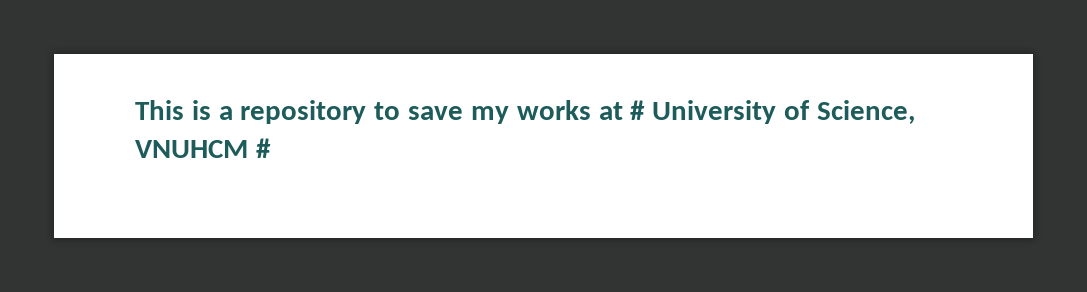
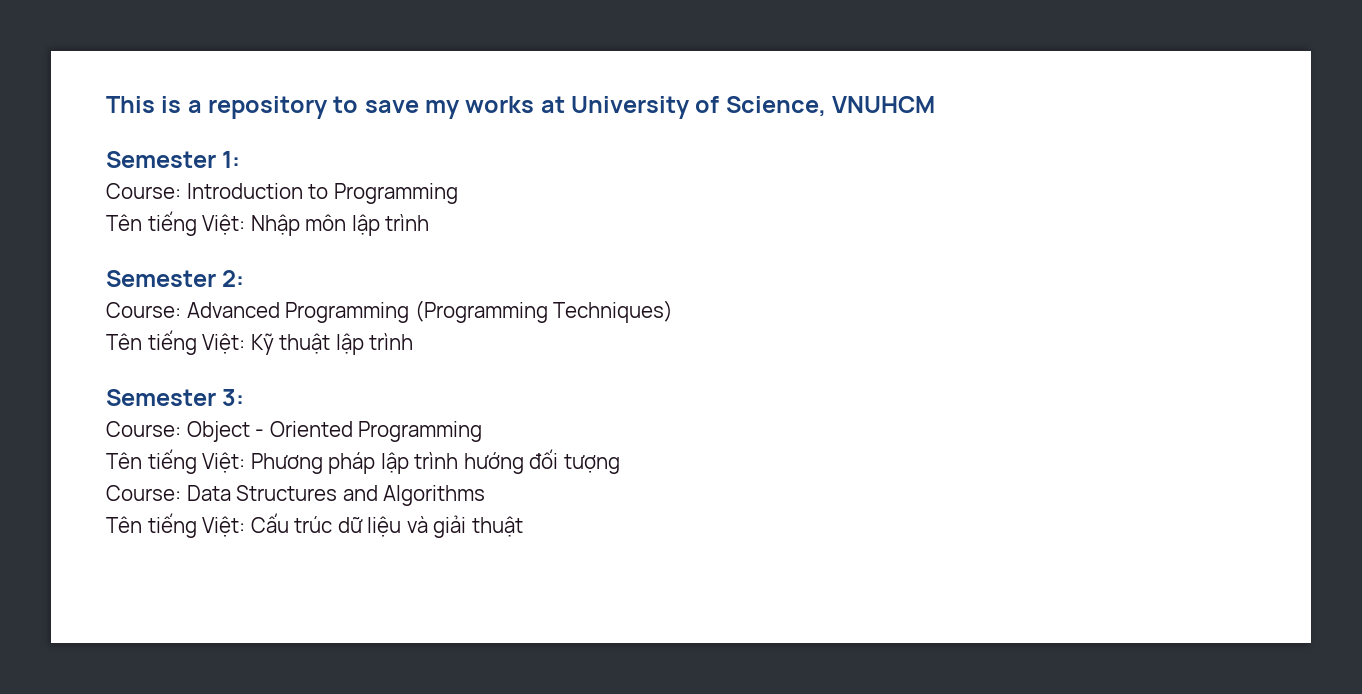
[630,100,646,120] # -> (565, 104) none
[255,138,271,158] # -> [106,151,241,168] [106,183,458,204] [106,211,430,236] [106,270,245,287] [106,300,674,323] [106,330,414,355] [106,389,245,406] [106,421,483,442] [106,449,620,474] [106,485,486,506] [106,513,523,538] // Semester 1: // Course: Introduction to Programming // Tên tiếng Việt: Nhập môn lập trình // Semester 2: // Course: Advanced Programming (Programming Techniques) // Tên tiếng Việt: Kỹ thuật lập trình // Semester 3: // Course: Object - Oriented Programming // Tên tiếng Việt: Phương pháp lập trình hướng đối tượng // Course: Data Structures and Algorithms // Tên tiếng Việt: Cấu trúc dữ liệu và giải thuật

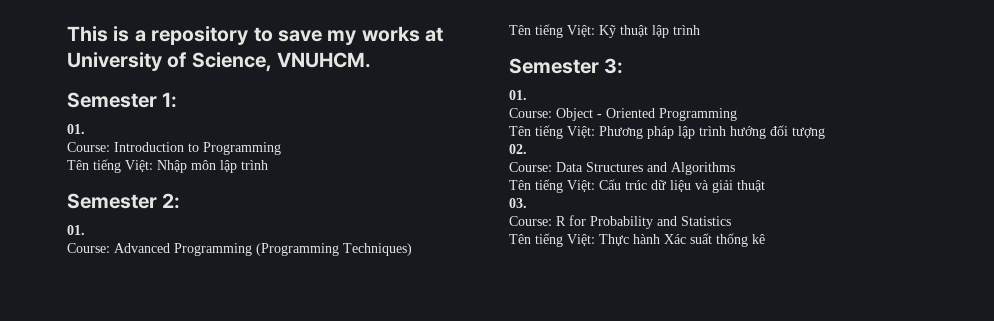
[832,96,936,113] VNUHCM -> [277,52,372,68] VNUHCM.
(241, 159) none -> [67,124,85,134] // 01.
(245, 278) none -> [67,225,85,235] // 01.
(245, 397) none -> [509,90,527,100] // 01.
(620, 464) none -> [509,144,527,154] // 02.
(523, 526) none -> [509,198,527,208] [509,215,731,229] [509,233,765,247] // 03. // Course: R for Probability and Statistics // Tên tiếng Việt: Thực hành Xác suất thống kê

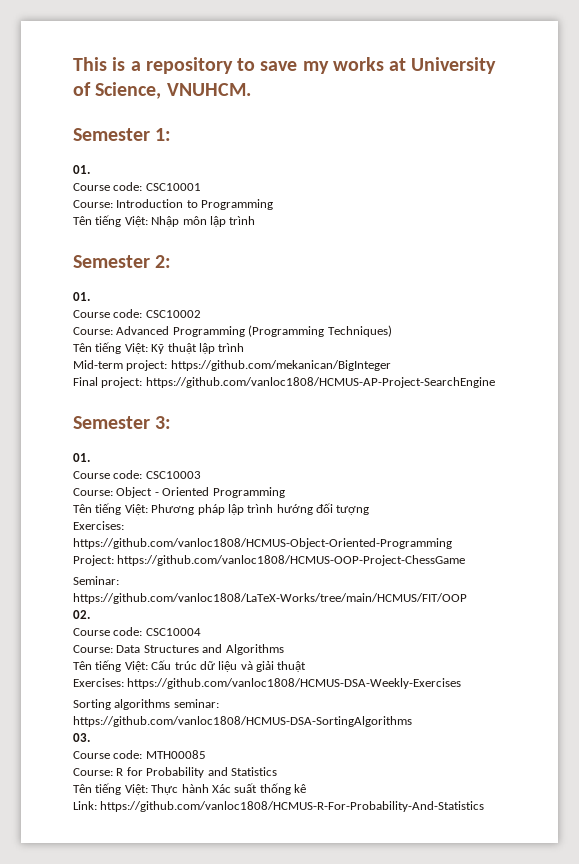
(85, 129) none -> [73,182,201,191] // Course code: CSC10001
(85, 230) none -> [73,309,201,318] // Course code: CSC10002
(700, 30) none -> [73,360,391,371] [73,377,495,388] // Mid-term project: https://github.com/mekanican/BigInteger // Final project: https://github.com/vanloc1808/HCMUS-AP-Project-SearchEngine
(527, 95) none -> [73,470,201,479] // Course code: CSC10003
[509,144,527,154] 02. -> [73,521,124,530] [73,538,452,549] [73,555,466,566] [73,576,119,585] [73,593,467,604] [73,610,90,619] [73,627,201,636] Exercises: https://github.com/vanloc1808/HCMUS-Object-Oriented-Programming // Project: https://github.com/vanloc1808/HCMUS-OOP-Project-ChessGame // Seminar: https://github.com/vanloc1808/LaTeX-Works/tree/main/HCMUS/FIT/OOP // 02. // Course code: CSC10004
[509,198,527,208] 03. -> [73,678,462,689] [73,699,219,710] [73,716,412,727] [73,733,90,742] [73,750,206,759] Exercises: https://github.com/vanloc1808/HCMUS-DSA-Weekly-Exercises // Sorting algorithms seminar: https://github.com/vanloc1808/HCMUS-DSA-SortingAlgorithms // 03. // Course code: MTH00085
(765, 239) none -> [73,801,485,812] // Link: https://github.com/vanloc1808/HCMUS-R-For-Probability-And-Statistics

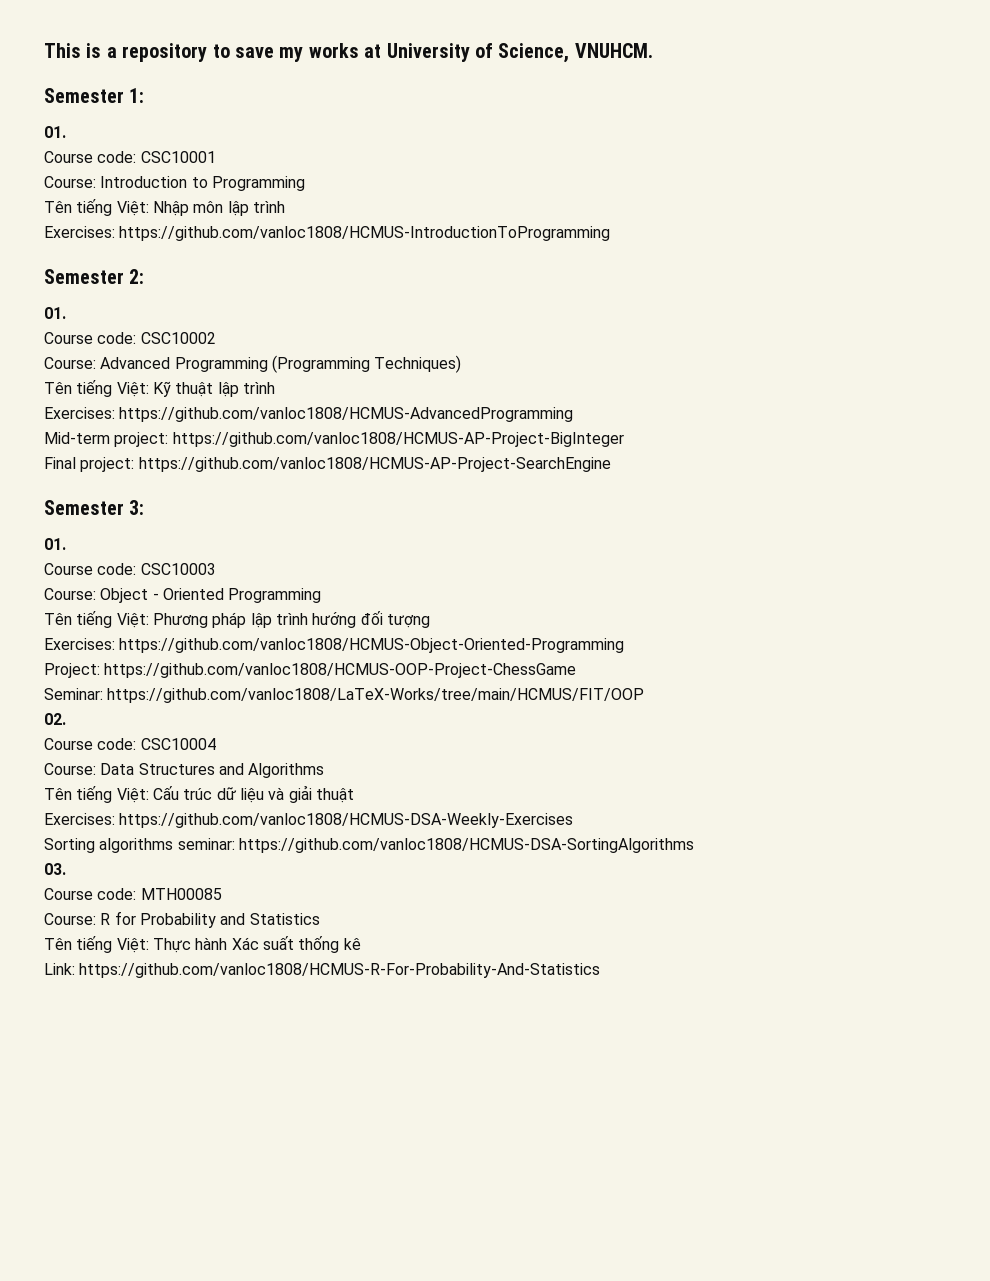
(256, 220) none -> [44,226,611,241] // Exercises: https://github.com/vanloc1808/HCMUS-IntroductionToProgramming
(245, 347) none -> [44,407,574,422] // Exercises: https://github.com/vanloc1808/HCMUS-AdvancedProgramming
[170,360,391,371] https://github.com/mekanican/BigInteger -> [172,432,624,447] https://github.com/vanloc1808/HCMUS-AP-Project-BigInteger

